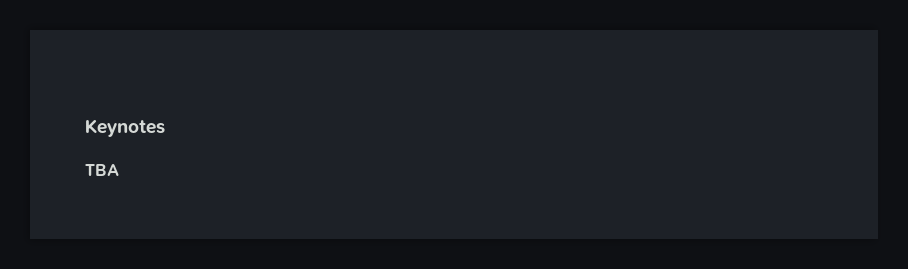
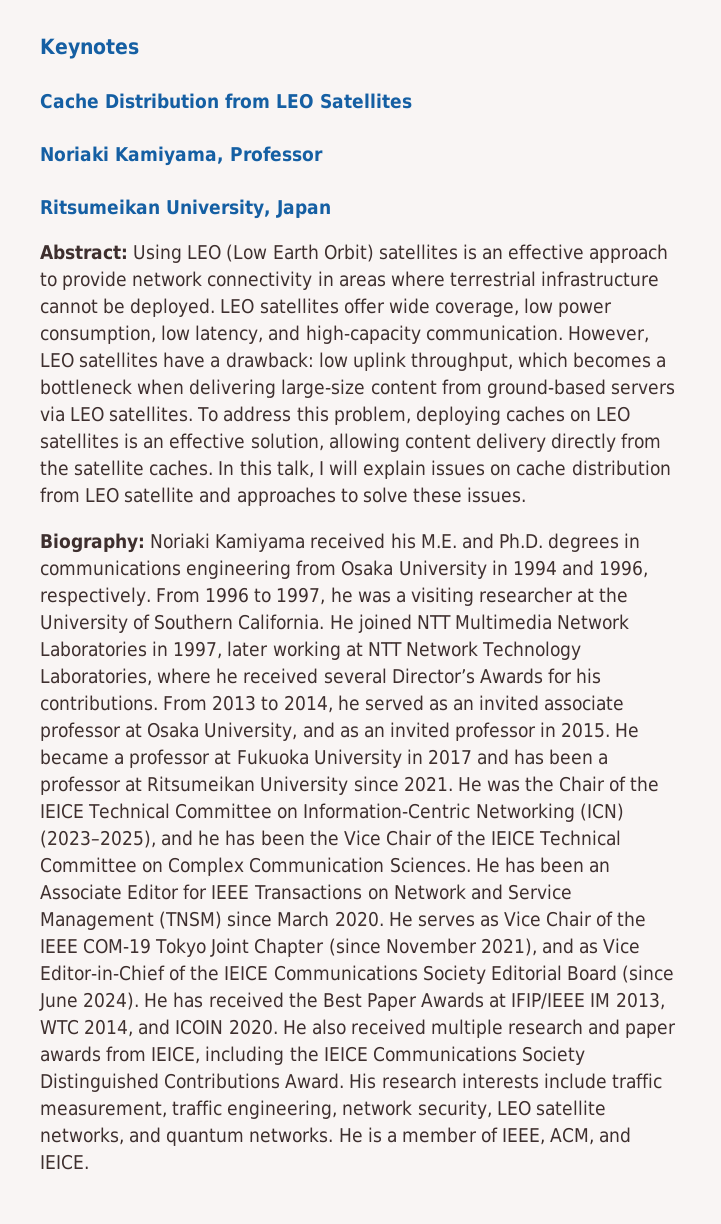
[85,164,119,176] TBA -> [40,93,412,109] [40,146,323,166] [40,199,331,219] [40,244,669,263] [40,271,660,290] [40,298,613,317] [40,325,649,344] [40,352,667,371] [40,379,675,398] [40,406,631,425] [40,433,662,452] [40,460,671,479] [40,487,527,506] [40,533,641,553] [40,560,649,579] [40,587,629,606] [40,614,630,633] [40,641,582,660] [40,668,602,686] [40,695,625,713] [40,722,640,741] [40,749,609,768] [40,776,660,795] [40,803,624,822] [40,830,622,848] [40,857,611,876] [40,884,573,900] [40,911,647,930] [40,938,641,957] [40,965,675,984] [39,992,665,1011] [40,1019,677,1038] [40,1046,585,1065] [40,1073,662,1092] [40,1100,606,1119] [40,1127,632,1146] [40,1154,89,1170] Cache Distribution from LEO Satellites // Noriaki Kamiyama, Professor // Ritsumeikan University, Japan // Abstract: Using LEO (Low Earth Orbit) satellites is an effective approach to provide network connectivity in areas where terrestrial infrastructure cannot be deployed. LEO satellites offer wide coverage, low power consumption, low latency, and high-capacity communication. However, LEO satellites have a drawback: low uplink throughput, which becomes a bottleneck when delivering large-size content from ground-based servers via LEO satellites. To address this problem, deploying caches on LEO satellites is an effective solution, allowing content delivery directly from the satellite caches. In this talk, I will explain issues on cache distribution from LEO satellite and approaches to solve these issues. // Biography: Noriaki Kamiyama received his M.E. and Ph.D. degrees in communications engineering from Osaka University in 1994 and 1996, respectively. From 1996 to 1997, he was a visiting researcher at the University of Southern California. He joined NTT Multimedia Network Laboratories in 1997, later working at NTT Network Technology Laboratories, where he received several Director’s Awards for his contributions. From 2013 to 2014, he served as an invited associate professor at Osaka University, and as an invited professor in 2015. He became a professor at Fukuoka University in 2017 and has been a professor at Ritsumeikan University since 2021. He was the Chair of the IEICE Technical Committee on Information-Centric Networking (ICN) (2023–2025), and he has been the Vice Chair of the IEICE Technical Committee on Complex Communication Sciences. He has been an Associate Editor for IEEE Transactions on Network and Service Management (TNSM) since March 2020. He serves as Vice Chair of the IEEE COM-19 Tokyo Joint Chapter (since November 2021), and as Vice Editor-in-Chief of the IEICE Communications Society Editorial Board (since June 2024). He has received the Best Paper Awards at IFIP/IEEE IM 2013, WTC 2014, and ICOIN 2020. He also received multiple research and paper awards from IEICE, including the IEICE Communications Society Distinguished Contributions Award. His research interests include traffic measurement, traffic engineering, network security, LEO satellite networks, and quantum networks. He is a member of IEEE, ACM, and IEICE.

